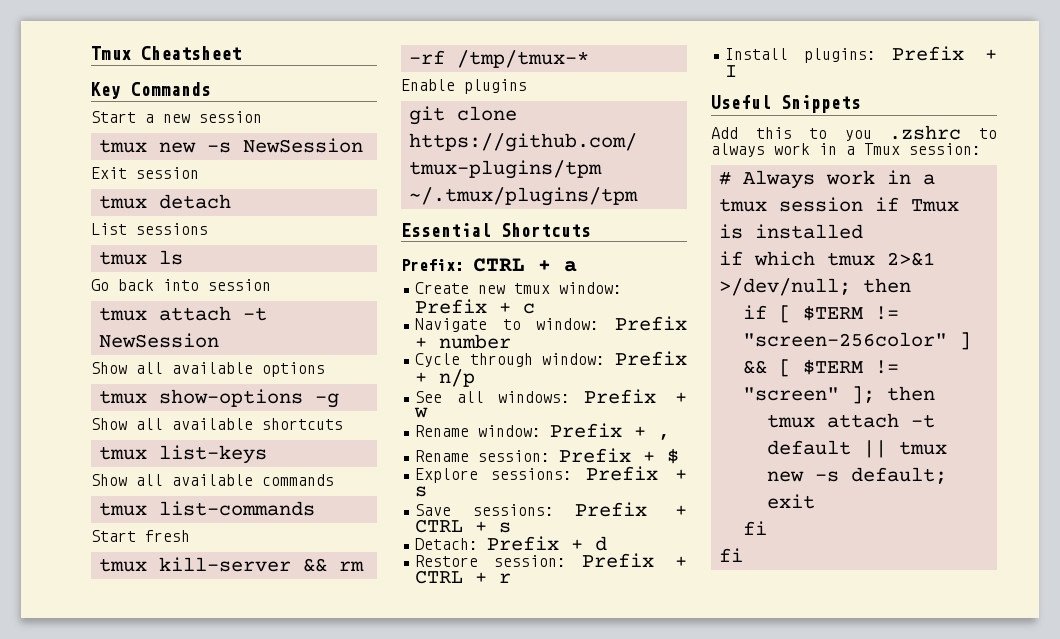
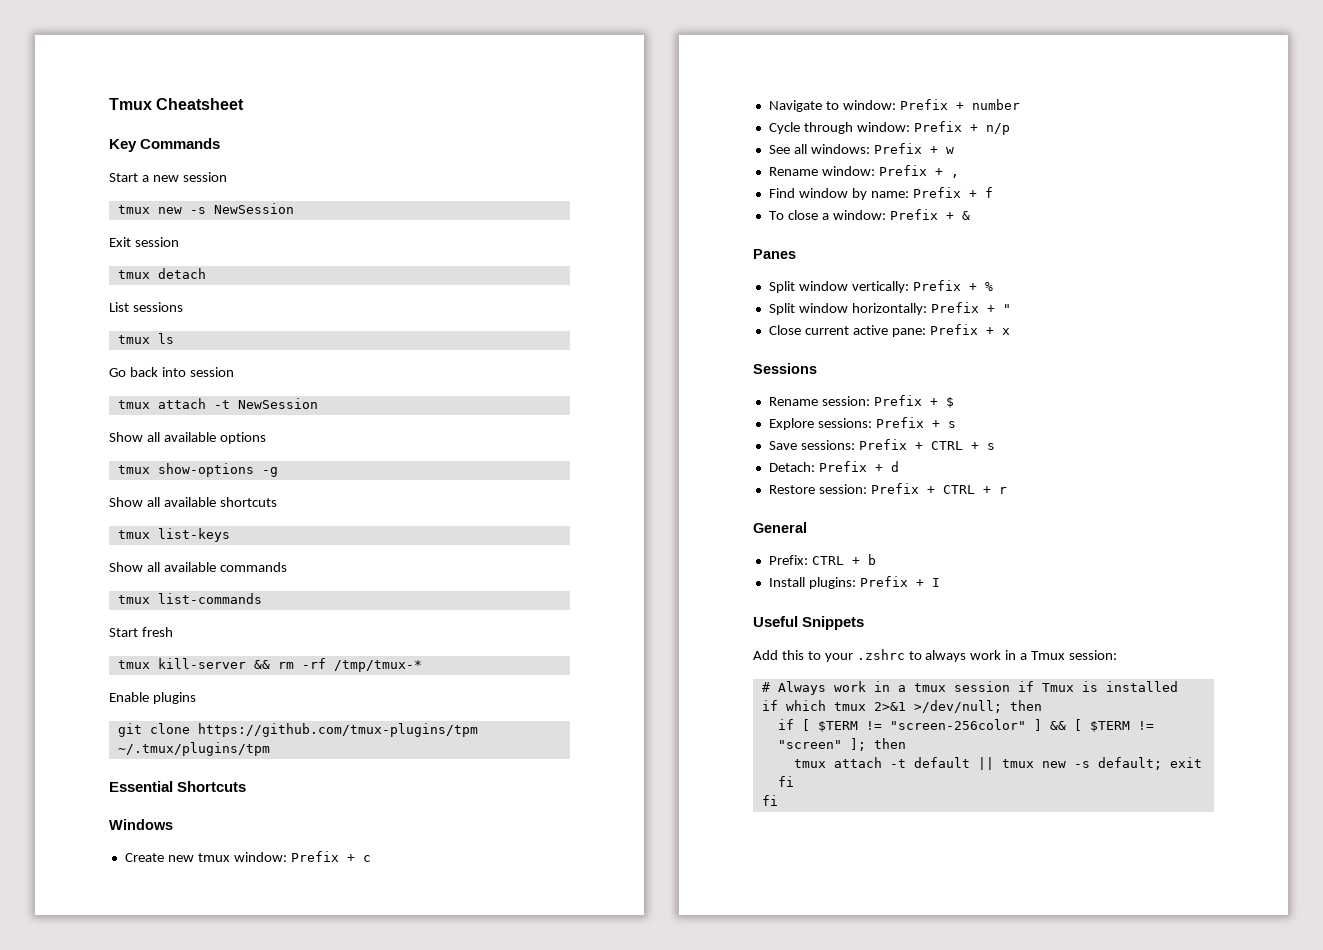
[401,258,577,272] Prefix: CTRL + a -> [109,819,173,830] Windows
(671, 437) none -> [768,187,993,200] [768,209,970,220] [753,249,796,259] [768,280,993,293] [768,302,1011,315] [768,324,1010,337] [753,363,817,374] // Find window by name: Prefix + f // To close a window: Prefix + & // Panes // Split window vertically: Prefix + % // Split window horizontally: Prefix + " // Close current active pane: Prefix + x // Sessions
(512, 578) none -> [753,522,807,533] [768,554,876,565] // General // Prefix: CTRL + b
[844,130,872,141] you -> [824,653,853,662] your

